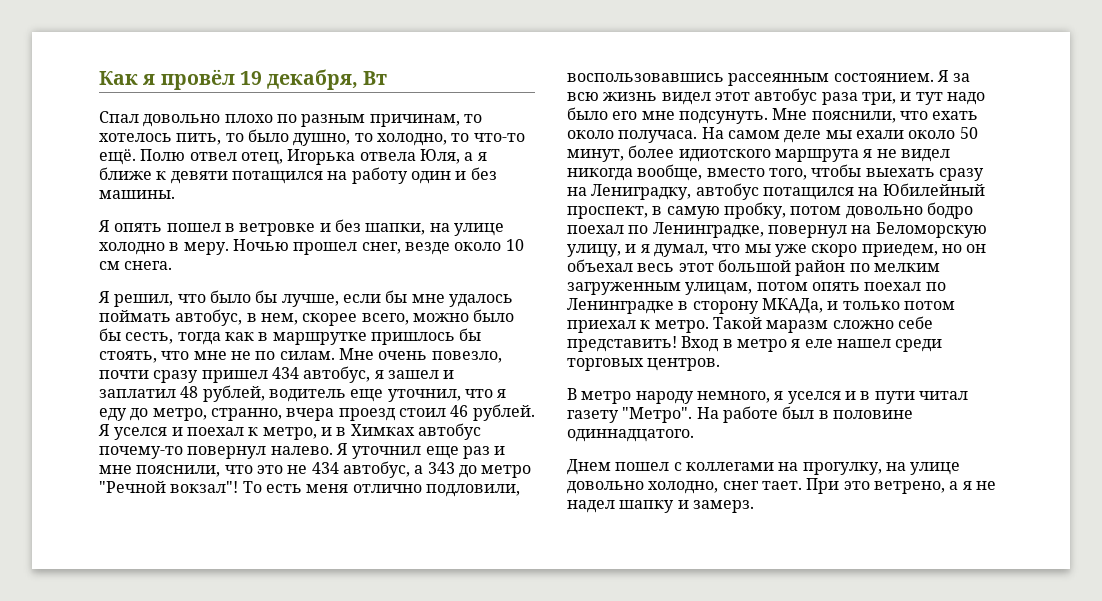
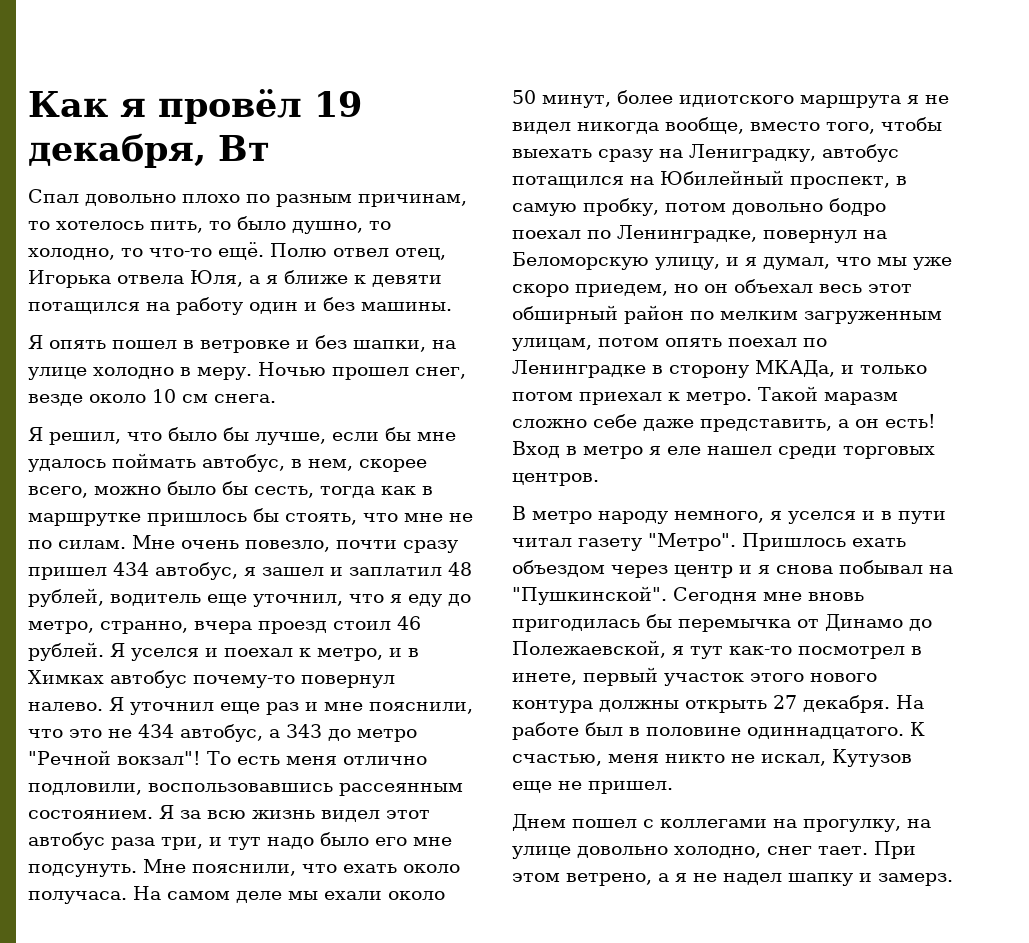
[717,259,791,272] большой -> [512,305,618,324] обширный
[567,336,677,352] представить! -> [643,414,936,432] даже представить, а он есть!
(693, 415) none -> [742,533,906,551] [512,560,953,578] [512,586,864,605] [512,614,932,632] [512,640,922,659] [512,667,877,686] [512,695,890,713] Пришлось ехать объездом через центр и я снова побывал на "Пушкинской". Сегодня мне вновь пригодилась бы перемычка от Динамо до Полежаевской, я тут как-то посмотрел в инете, первый участок этого нового контура должны открыть 27 декабря.
(694, 435) none -> [910,722,925,736] [512,749,912,767] [512,781,673,794] К счастью, меня никто не искал, Кутузов еще не пришел.
[843,481,870,490] это -> [512,873,560,882] этом

